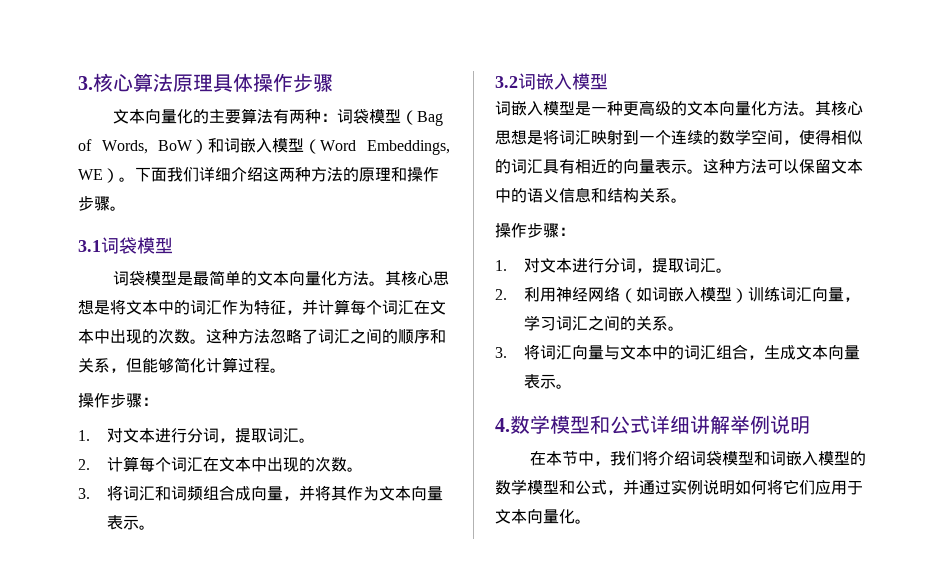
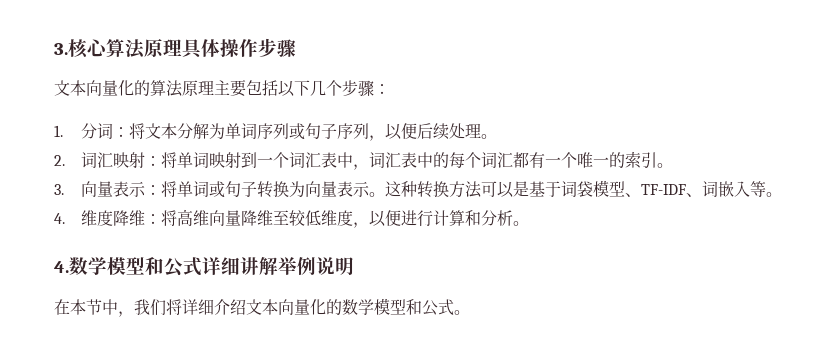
[209,108,444,126] [78,138,451,155] [78,167,439,183] [78,196,126,211] [78,237,173,254] [113,270,450,286] [78,299,446,315] [78,328,446,344] [78,357,286,373] [78,393,158,408] [78,428,315,443] [78,456,363,472] [78,485,443,501] [106,515,155,530] [495,73,608,90] [495,100,863,116] [495,129,863,145] [495,159,623,174] 主要算法有两种：词袋模型（Bag of Words, BoW）和词嵌入模型（Word Embeddings, WE）。下面我们详细介绍这两种方法的原理和操作步骤。 // 3.1词袋模型 // 词袋模型是最简单的文本向量化方法。其核心思想是将文本中的词汇作为特征，并计算每个词汇在文本中出现的次数。这种方法忽略了词汇之间的顺序和关系，但能够简化计算过程。 // 操作步骤： // 1.对文本进行分词，提取词汇。 // 2.计算每个词汇在文本中出现的次数。 // 3.将词汇和词频组合成向量，并将其作为文本向量表示。 // 3.2词嵌入模型 // 词嵌入模型是一种更高级的文本向量化方法。其核心思想是将词汇映射到一个连续的数学空间，使得相似的词汇具有相近的 -> [150,80,390,97] [54,123,498,141] [54,151,674,170] [54,181,306,198] 算法原理主要包括以下几个步骤： // 1.分词：将文本分解为单词序列或句子序列，以便后续处理。 // 2.词汇映射：将单词映射到一个词汇表中，词汇表中的每个词汇都有一个唯一的索引。 // 3.向量表示：将单词或句子转换为
(735, 166) none -> [417,181,450,198] 转换
[799,159,863,174] [495,187,687,203] [495,223,575,238] [495,258,732,273] [495,286,860,303] [523,315,684,331] [495,344,860,360] [523,374,556,389] 保留文本中的语义信息和结构关系。 // 操作步骤： // 1.对文本进行分词，提取词汇。 // 2.利用神经网络（如词嵌入模型）训练词汇向量，学习词汇之间的关系。 // 3.将词汇向量与文本中的词汇组合，生成文本向量表示 -> [513,180,783,197] [54,209,514,228] 是基于词袋模型、TF-IDF、词嵌入等。 // 4.维度降维：将高维向量降维至较低维度，以便进行计算和分析
[658,450,867,466] [495,479,863,495] [495,509,575,524] 介绍词袋模型和词嵌入模型的数学模型和公式，并通过实例说明如何将它们应用于文本向量化 -> [182,298,454,316] 详细介绍文本向量化的数学模型和公式

